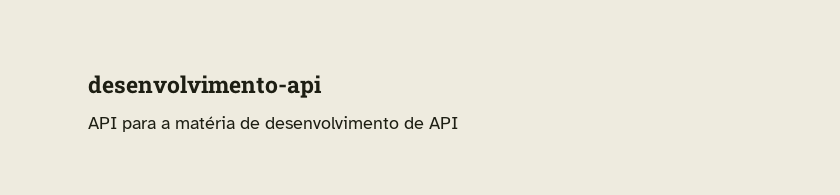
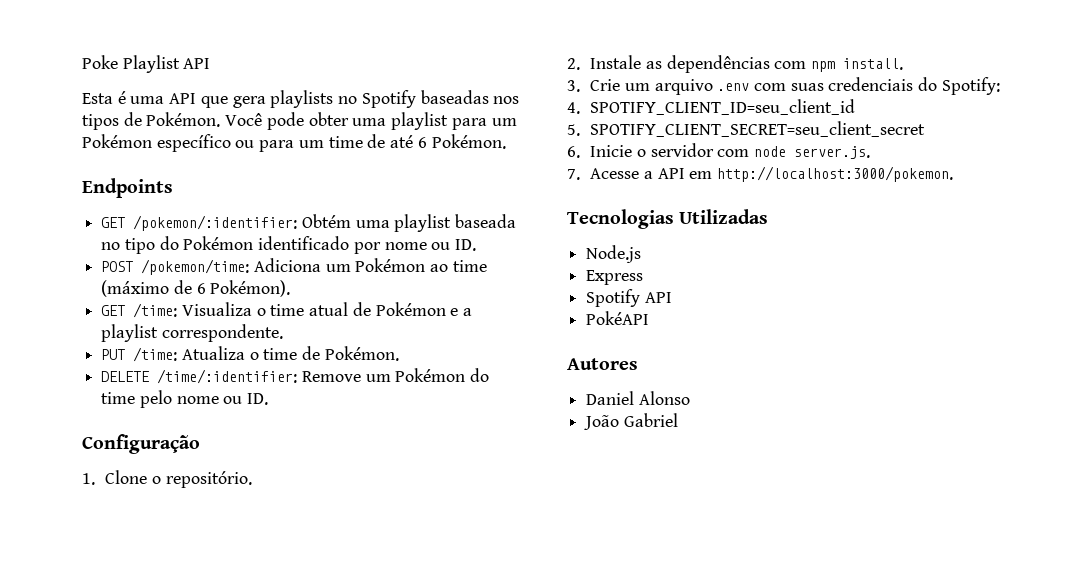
[88,75,322,98] [88,116,458,132] desenvolvimento-api // API para a matéria de desenvolvimento de API -> [82,55,211,73] [82,90,520,108] [82,112,517,130] [82,134,506,152] [82,178,173,198] [101,214,517,232] [101,236,477,254] [101,258,487,275] [101,280,291,297] [101,302,473,318] [101,324,283,342] [101,346,399,362] [101,368,490,384] [101,390,269,408] [82,434,200,454] [82,470,252,488] [567,55,903,73] [567,77,1000,95] [567,99,856,115] [567,121,926,137] [567,143,870,159] [567,166,953,182] [567,209,769,229] [586,245,642,263] [586,270,644,285] [586,289,672,307] [586,311,650,325] [567,358,638,370] [586,391,690,405] [584,413,678,430] Poke Playlist API // Esta é uma API que gera playlists no Spotify baseadas nos tipos de Pokémon. Você pode obter uma playlist para um Pokémon específico ou para um time de até 6 Pokémon. // Endpoints // GET /pokemon/:identifier: Obtém uma playlist baseada no tipo do Pokémon identificado por nome ou ID. // POST /pokemon/time: Adiciona um Pokémon ao time (máximo de 6 Pokémon). // GET /time: Visualiza o time atual de Pokémon e a playlist correspondente. // PUT /time: Atualiza o time de Pokémon. // DELETE /time/:identifier: Remove um Pokémon do time pelo nome ou ID. // Configuração // 1. Clone o repositório. // 2. Instale as dependências com npm install. // 3. Crie um arquivo .env com suas credenciais do Spotify: // 4. SPOTIFY_CLIENT_ID=seu_client_id // 5. SPOTIFY_CLIENT_SECRET=seu_client_secret // 6. Inicie o servidor com node server.js. // 7. Acesse a API em http://localhost:3000/pokemon. // Tecnologias Utilizadas // Node.js // Express // Spotify API // PokéAPI // Autores // Daniel Alonso // João Gabriel

